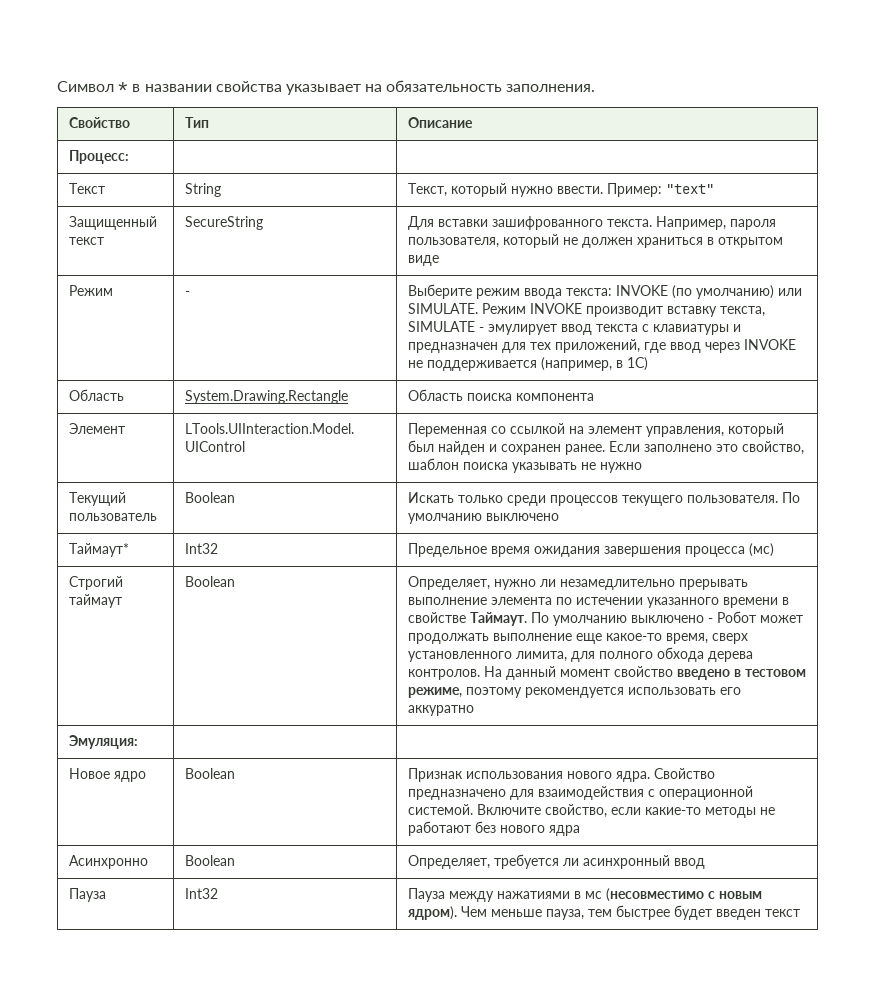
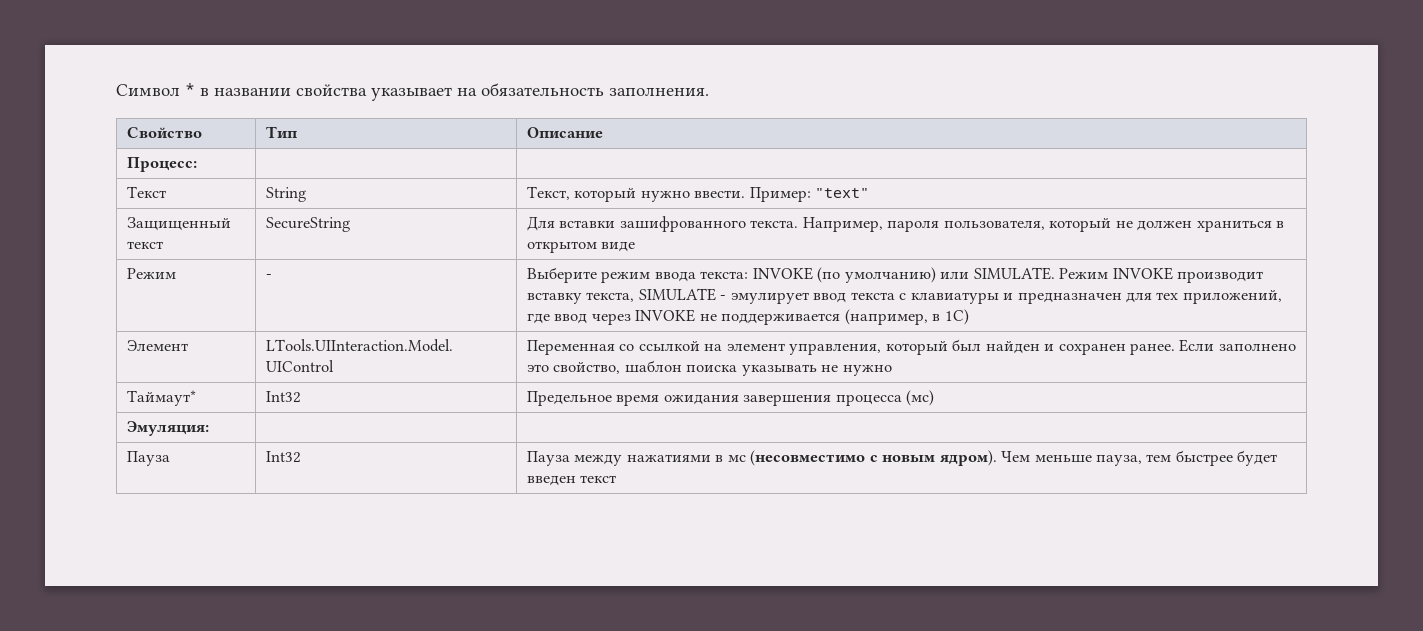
[68,389,124,401] [184,390,348,404] [407,389,594,401] // Область | System.Drawing.Rectangle | Область поиска компонента -> (969, 317) none
[68,492,126,506] [68,513,157,521] [184,492,235,503] [407,492,800,506] [407,513,559,524] // Текущий пользователь | Boolean | Искать только среди процессов текущего пользователя. По умолчанию выключено -> (892, 370) none
[68,576,123,590] [68,594,122,608] [184,576,235,587] [407,576,748,590] [407,597,789,608] [407,611,803,626] [407,633,748,644] [407,647,753,662] [407,666,806,680] [407,687,741,698] [407,705,474,716] [68,735,138,749] [68,768,146,782] [184,768,235,779] [407,768,715,782] [407,786,753,800] [407,804,775,818] [407,821,580,836] [68,855,148,869] [184,855,235,866] [407,854,705,869] Строгий таймаут | Boolean | Определяет, нужно ли незамедлительно прерывать выполнение элемента по истечении указанного времени в свойстве Таймаут. По умолчанию выключено - Робот может продолжать выполнение еще какое-то время, сверх установленного лимита, для полного обхода дерева контролов. На данный момент свойство введено в тестовом режиме, поэтому рекомендуется использовать его аккуратно // Эмуляция: | | // Новое ядро | Boolean | Признак использования нового ядра. Свойство предназначено для взаимодействия с операционной системой. Включите свойство, если какие-то методы не работают без нового ядра // Асинхронно | Boolean | Определяет, требуется ли асинхронный ввод -> [126,421,209,436] Эмуляция: | |

